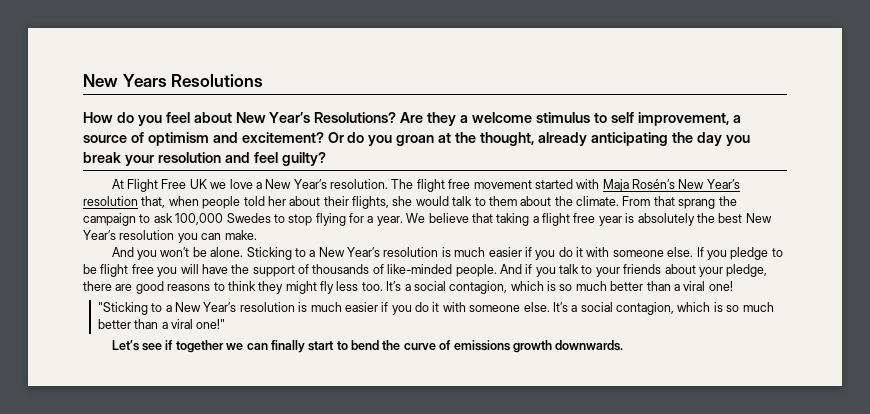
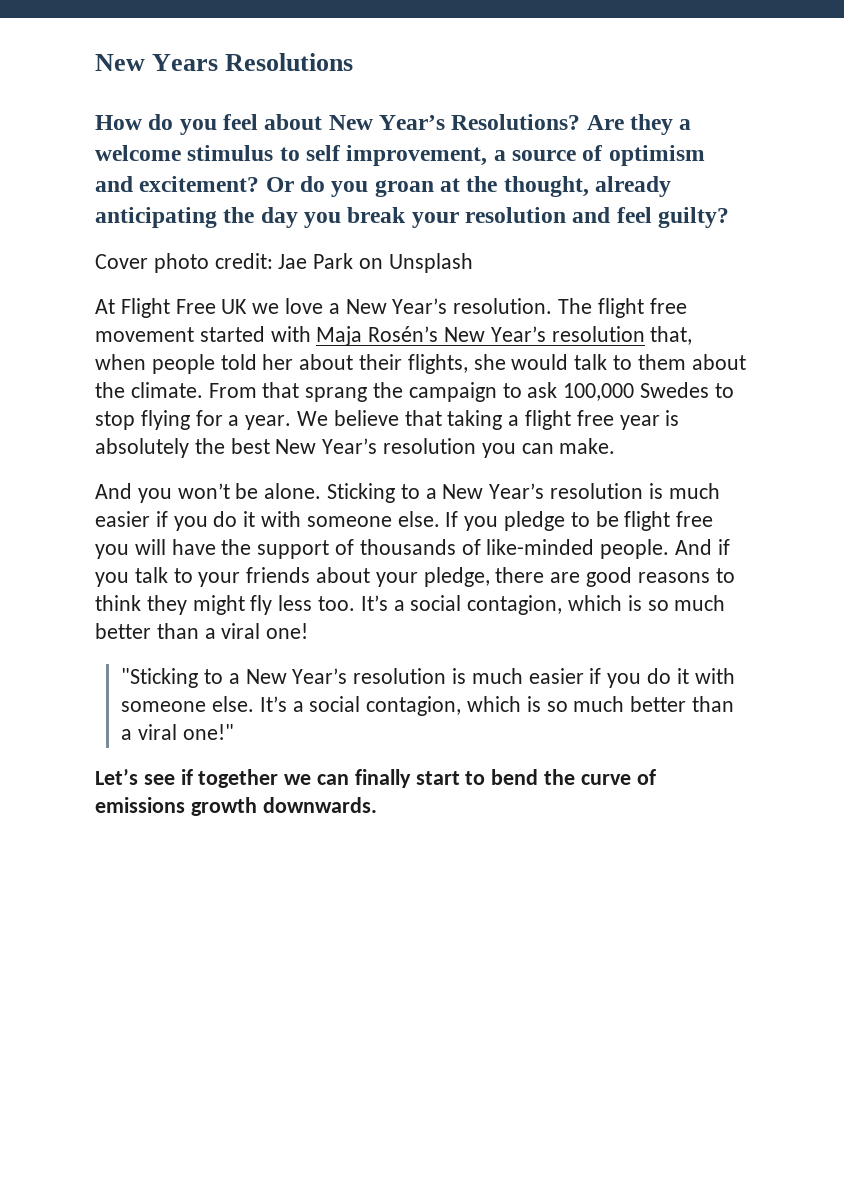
(326, 159) none -> [95,253,473,273] // Cover photo credit: Jae Park on Unsplash

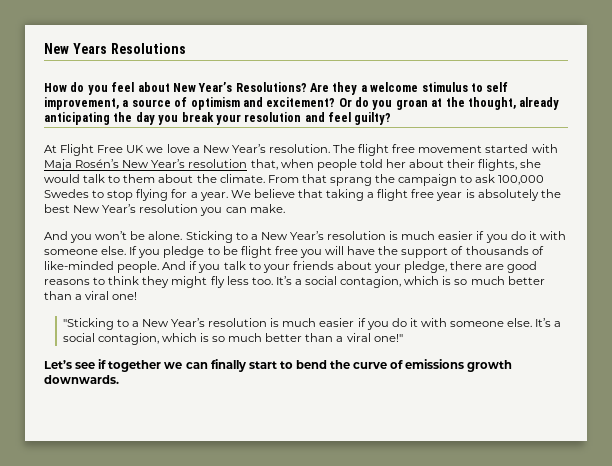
[95,253,473,273] // Cover photo credit: Jae Park on Unsplash -> (392, 118) none

